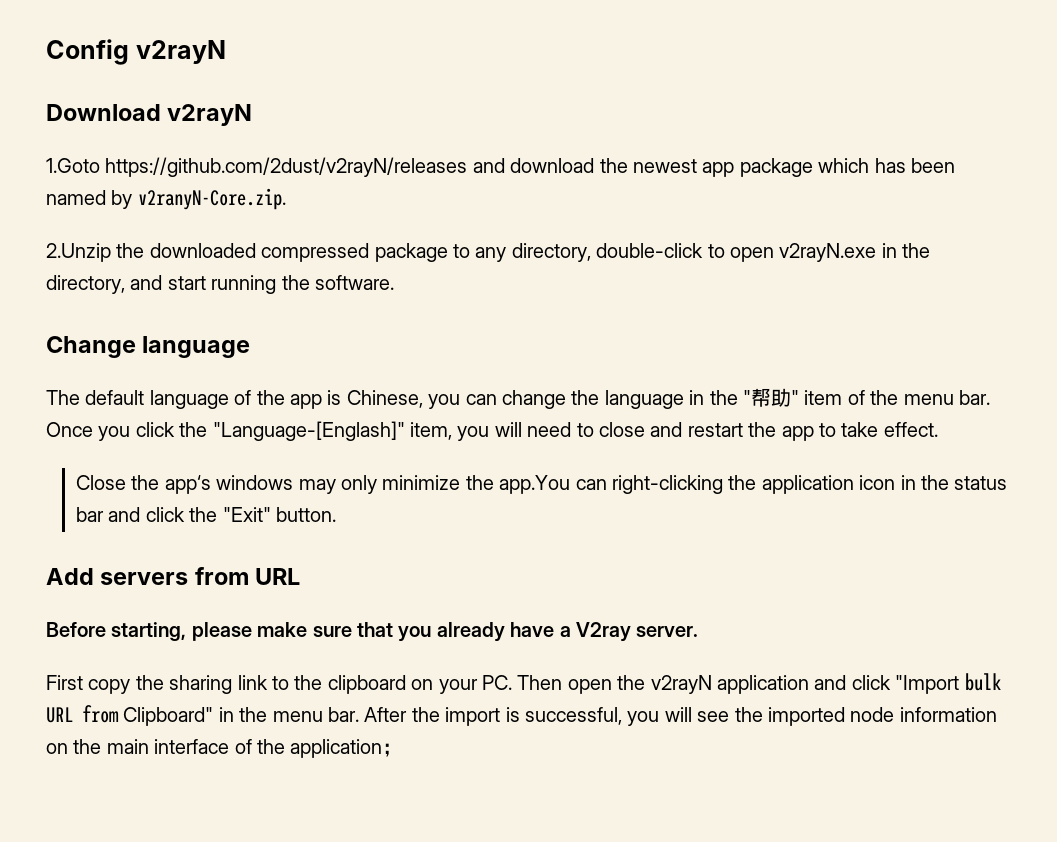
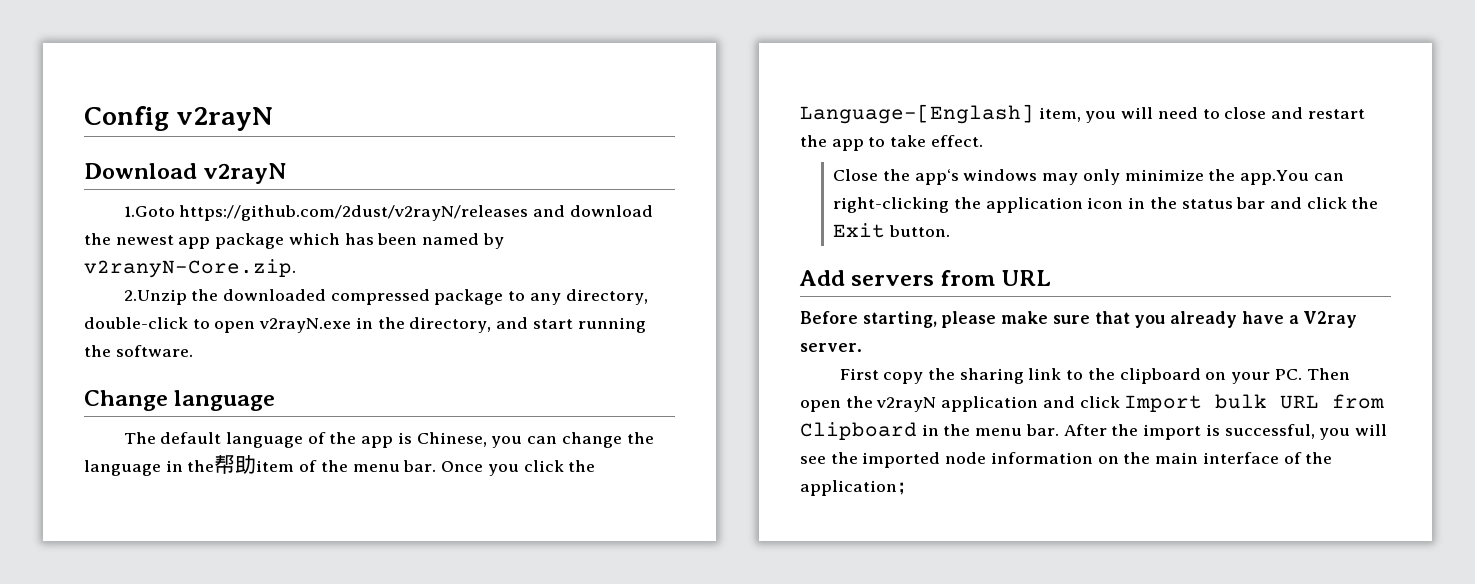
[742,388,799,407] "帮助" -> [214,455,257,474] 帮助
[212,421,405,441] "Language-[Englash]" -> [800,104,1034,124] Language-[Englash]
[222,507,271,522] "Exit" -> [833,223,886,238] Exit
[895,675,960,694] "Import -> [1124,395,1203,412] Import
[123,707,214,726] Clipboard" -> [800,422,917,440] Clipboard

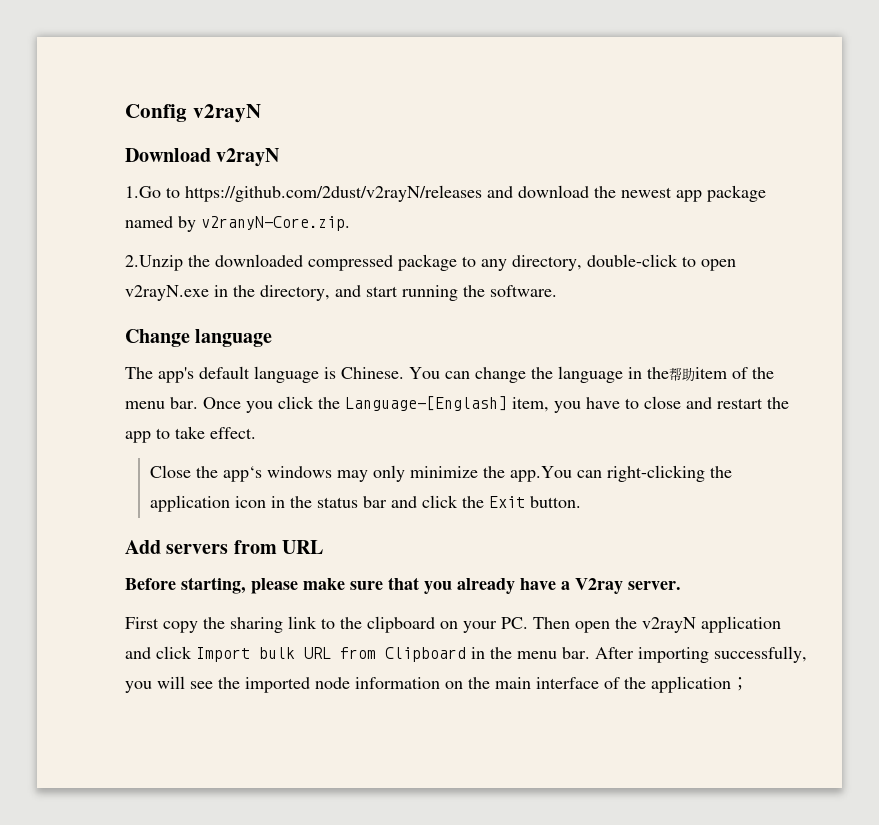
[123,206,175,217] 1.Goto -> [125,186,180,198] 1.Go to
[288,233,418,245] which has been -> (766, 193) none
(156, 438) none -> [158,367,194,383] app's
[307,432,523,448] of the app is Chinese, you -> [324,367,440,379] is Chinese. You
[1121,107,1198,119] will need -> [586,397,620,409] have
[1111,424,1315,440] the import is successful, -> [638,646,807,663] importing successfully,

